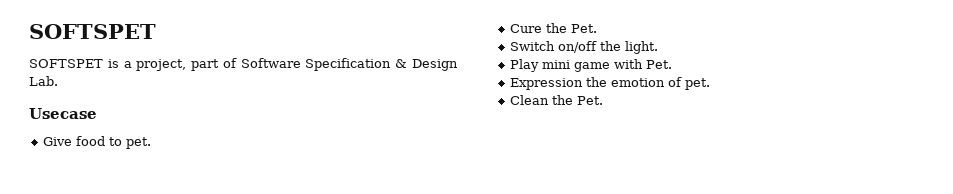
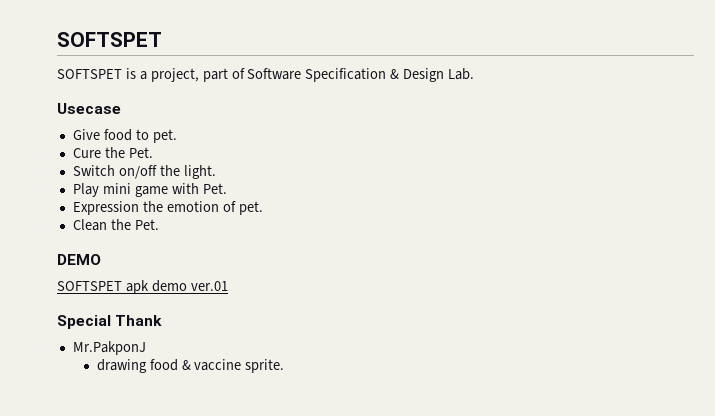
(604, 100) none -> [57,254,101,265] [57,280,228,294] [57,315,163,329] [72,341,146,355] [96,359,285,373] // DEMO // SOFTSPET apk demo ver.01 // Special Thank // Mr.PakponJ // drawing food & vaccine sprite.

